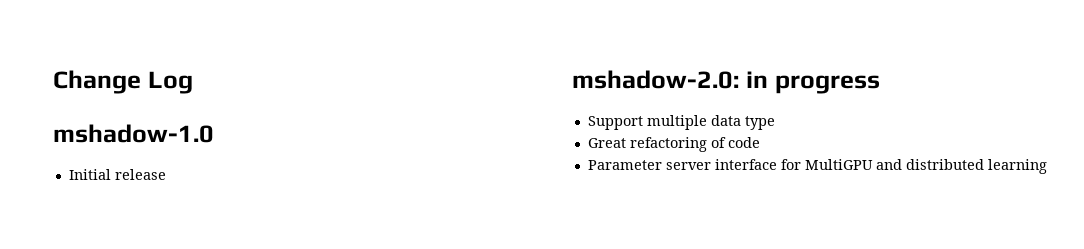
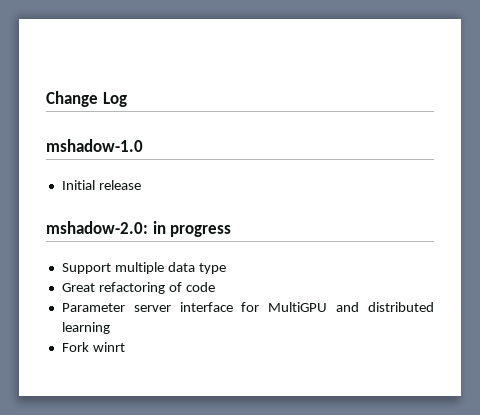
(1047, 166) none -> [61,342,125,352] // Fork winrt

